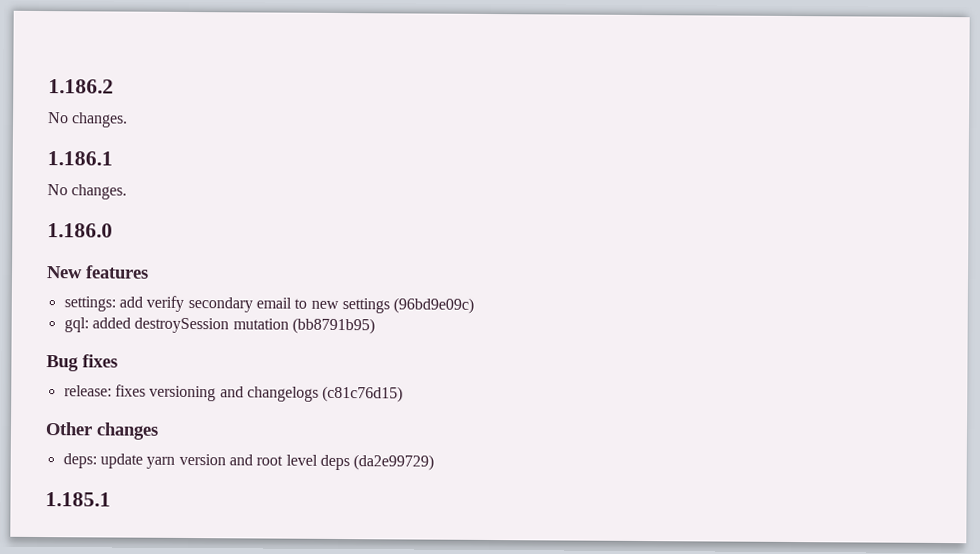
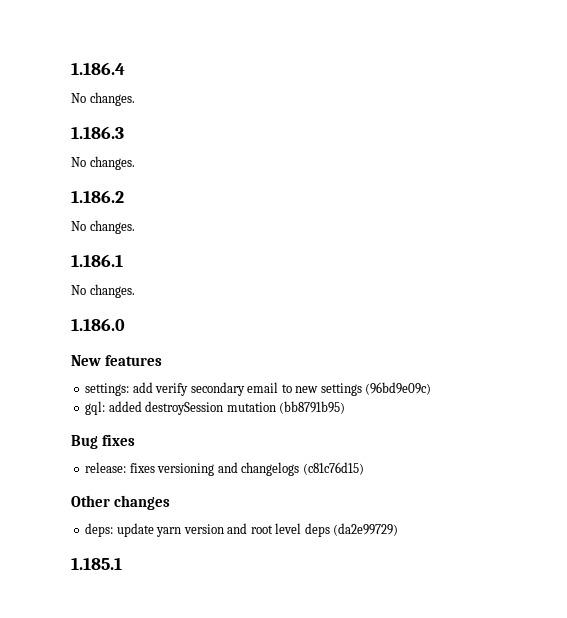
(48, 86) none -> [71,62,125,75] [71,92,135,106] [71,126,124,139] [71,156,135,170] 1.186.4 // No changes. // 1.186.3 // No changes. //

